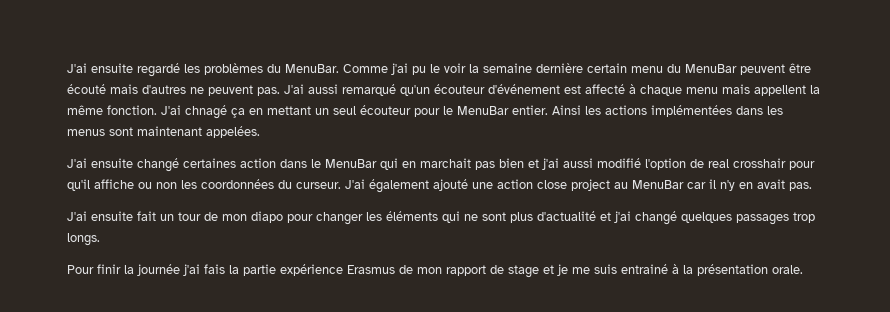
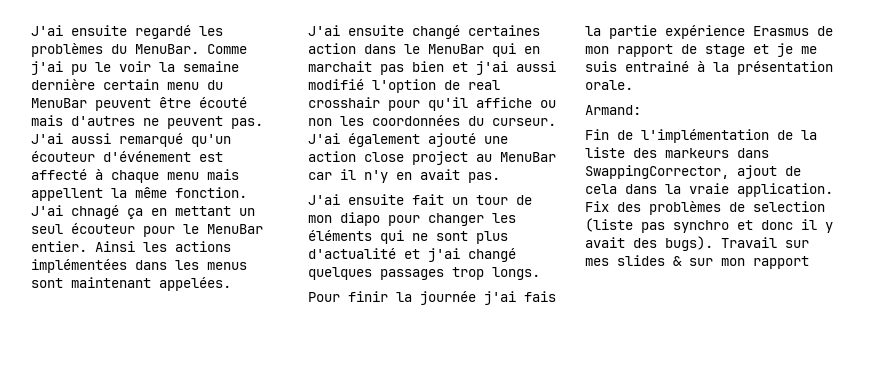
(803, 269) none -> [585,105,641,115] [585,129,817,143] [585,147,769,158] [585,165,801,179] [585,183,833,197] [585,201,825,215] [585,218,833,233] [585,236,809,251] [585,255,809,269] // Armand: // Fin de l'implémentation de la liste des markeurs dans SwappingCorrector, ajout de cela dans la vraie application. Fix des problèmes de selection (liste pas synchro et donc il y avait des bugs). Travail sur mes slides & sur mon rapport

